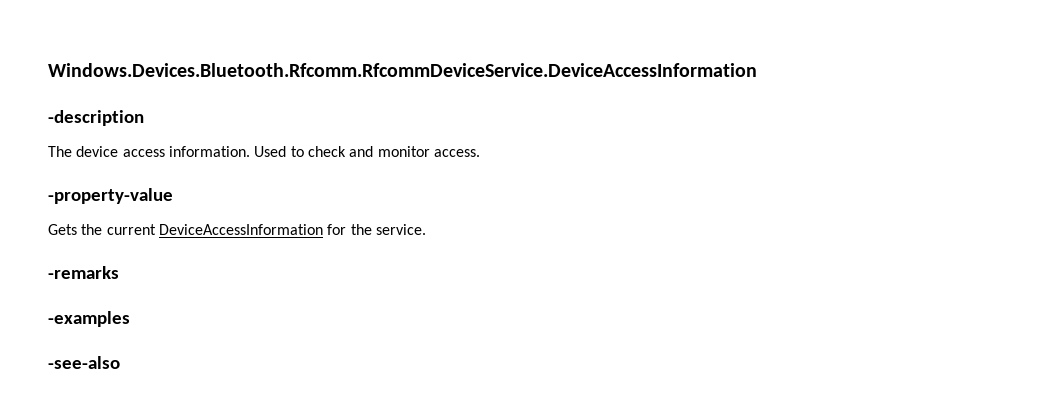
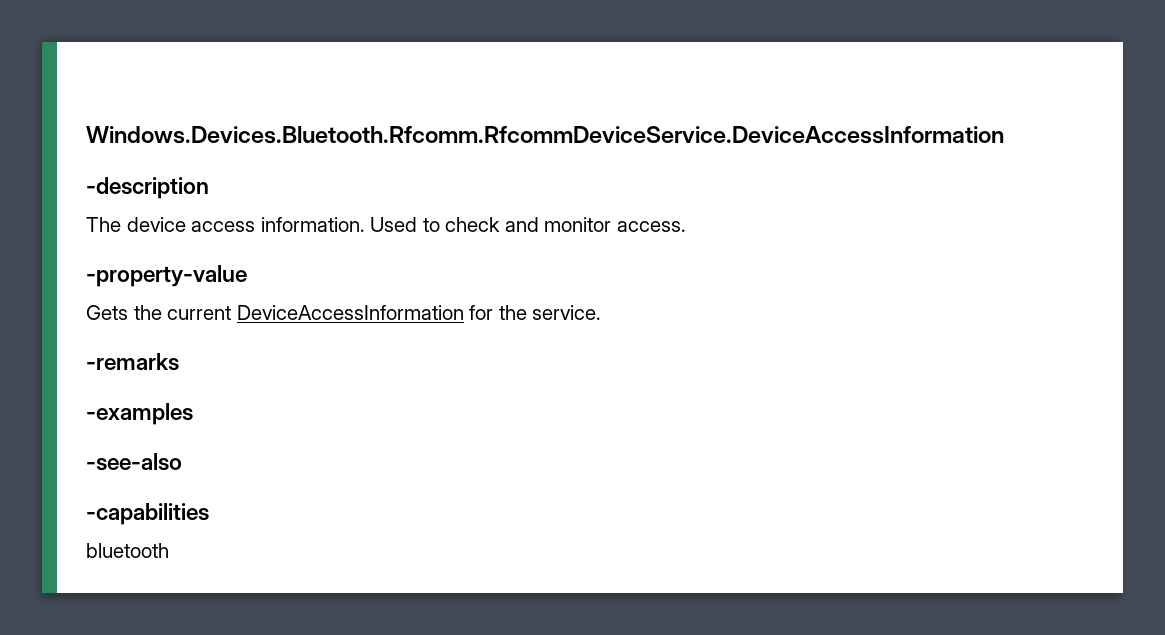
(120, 362) none -> [86,503,209,525] [86,543,169,558] // -capabilities // bluetooth

